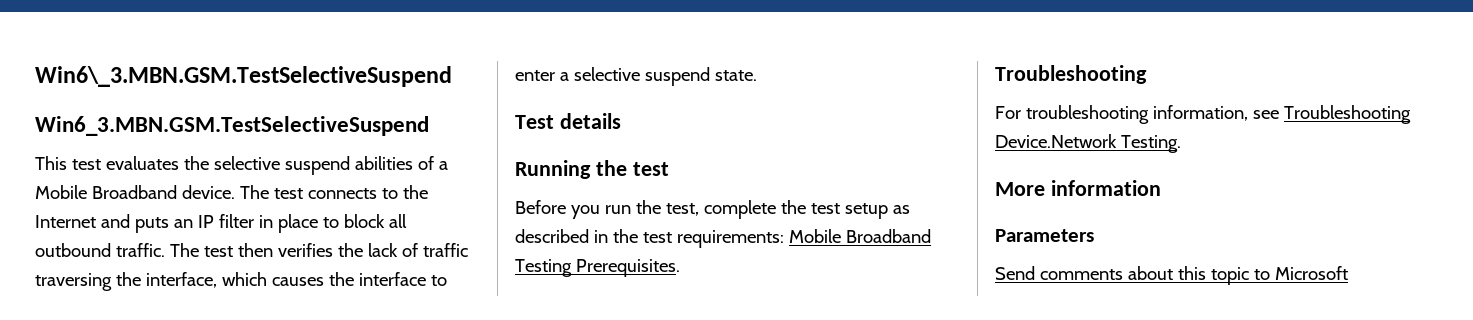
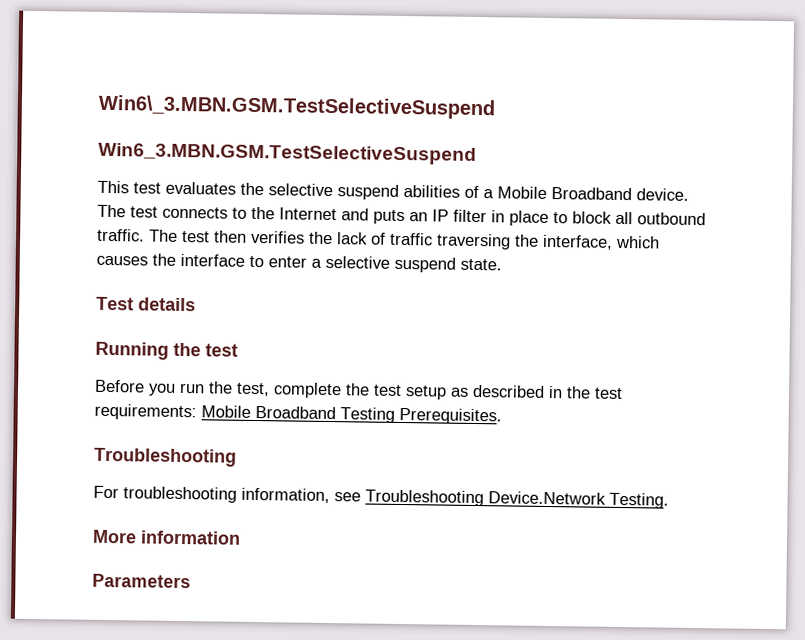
[995,266,1348,285] // Send comments about this topic to Microsoft -> (191, 581) none

